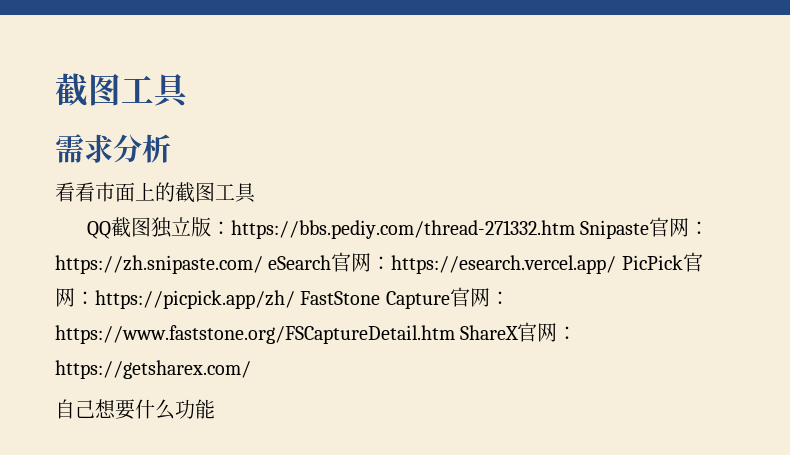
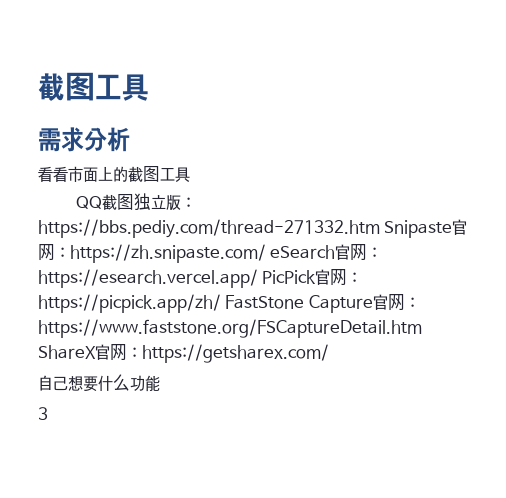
(215, 409) none -> [38,407,48,420] // 3

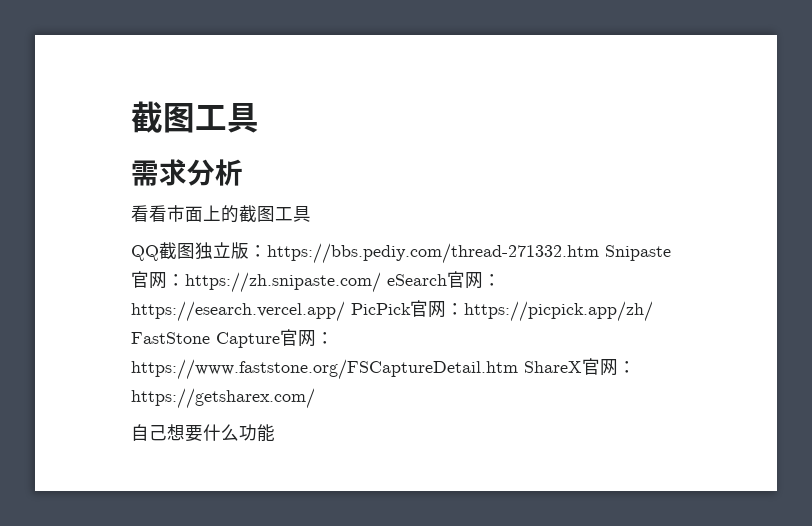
[38,407,48,420] // 3 -> (275, 433) none

